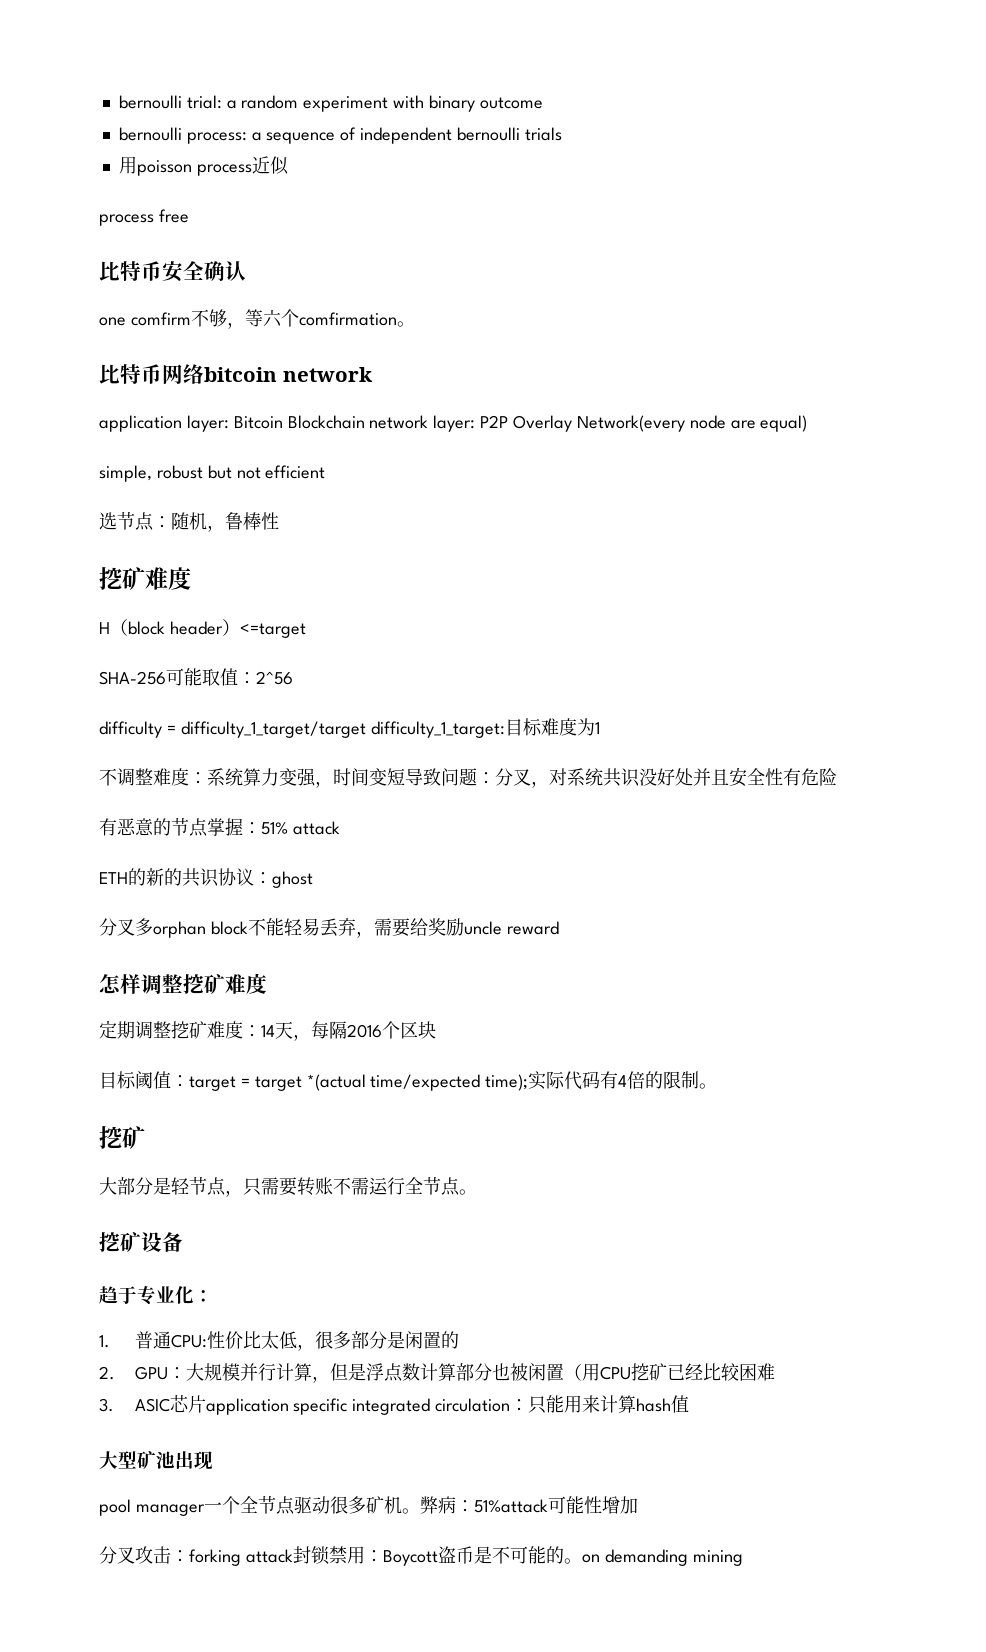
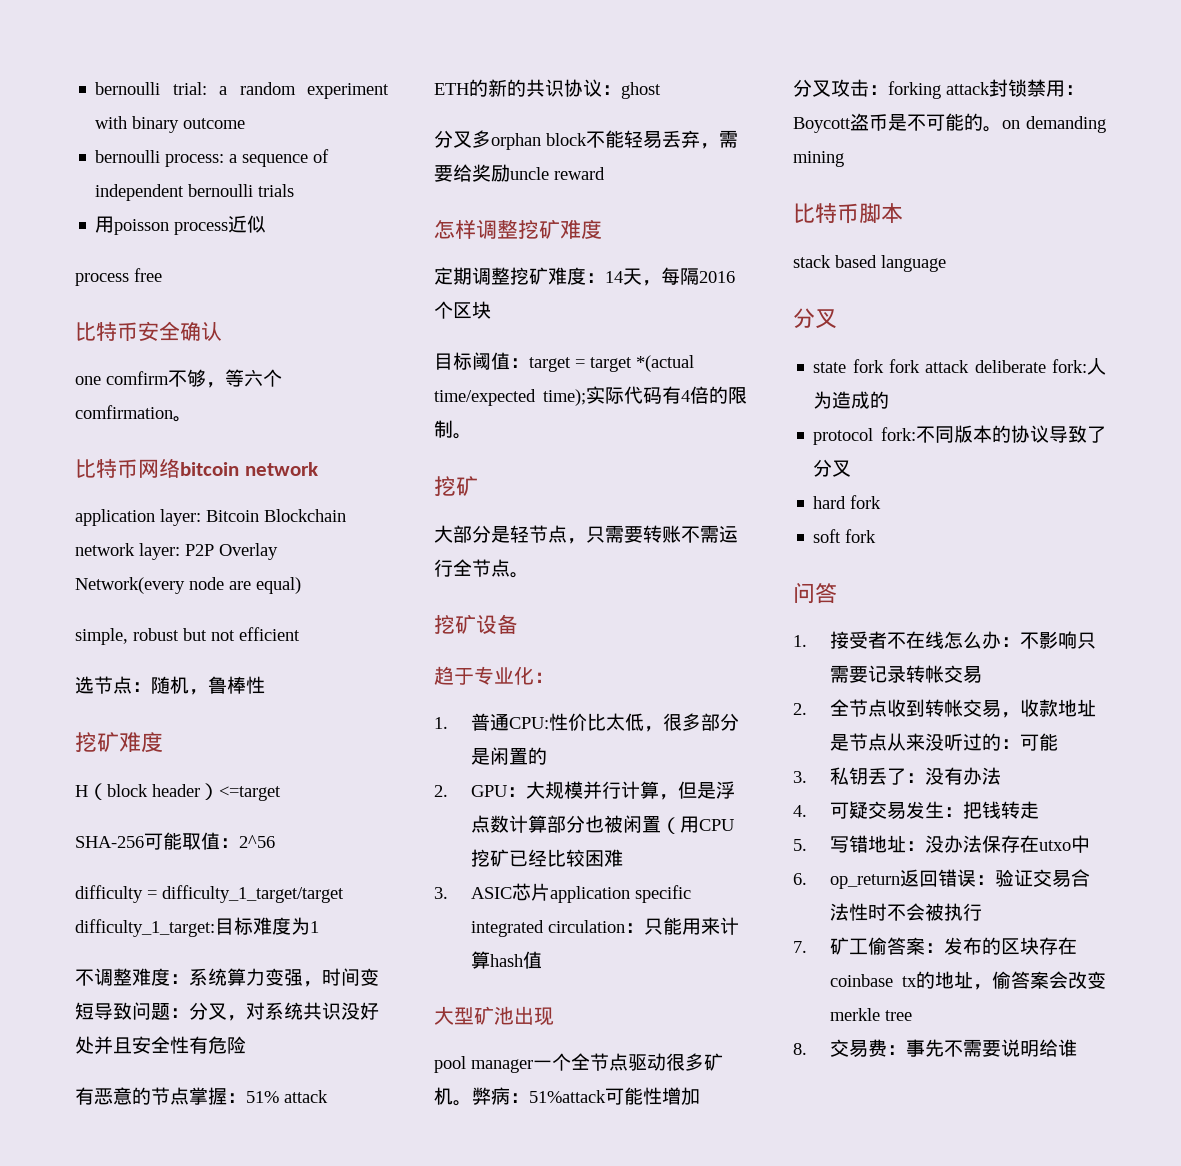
(743, 1558) none -> [793,203,903,224] [793,255,946,272] [793,308,837,329] [813,358,1106,375] [813,391,890,409] [813,425,1106,445] [813,459,852,477] [813,495,882,509] [813,529,877,543] [793,582,837,604] [793,631,1096,649] [829,665,982,683] [793,699,1096,718] [829,733,1058,751] [793,767,1001,785] [793,801,1039,819] [793,835,1090,853] [793,869,1090,889] [829,903,982,921] [793,937,1077,955] [829,971,1106,990] [829,1008,912,1021] [793,1039,1077,1057] // 比特币脚本 // stack based language // 分叉 // state fork fork attack deliberate fork:人为造成的 // protocol fork:不同版本的协议导致了分叉 // hard fork // soft fork // 问答 // 1.接受者不在线怎么办：不影响只需要记录转帐交易 // 2.全节点收到转帐交易，收款地址是节点从来没听过的：可能 // 3.私钥丢了：没有办法 // 4.可疑交易发生：把钱转走 // 5.写错地址：没办法保存在utxo中 // 6. op_return返回错误：验证交易合法性时不会被执行 // 7.矿工偷答案：发布的区块存在coinbase tx的地址，偷答案会改变merkle tree // 8.交易费：事先不需要说明给谁

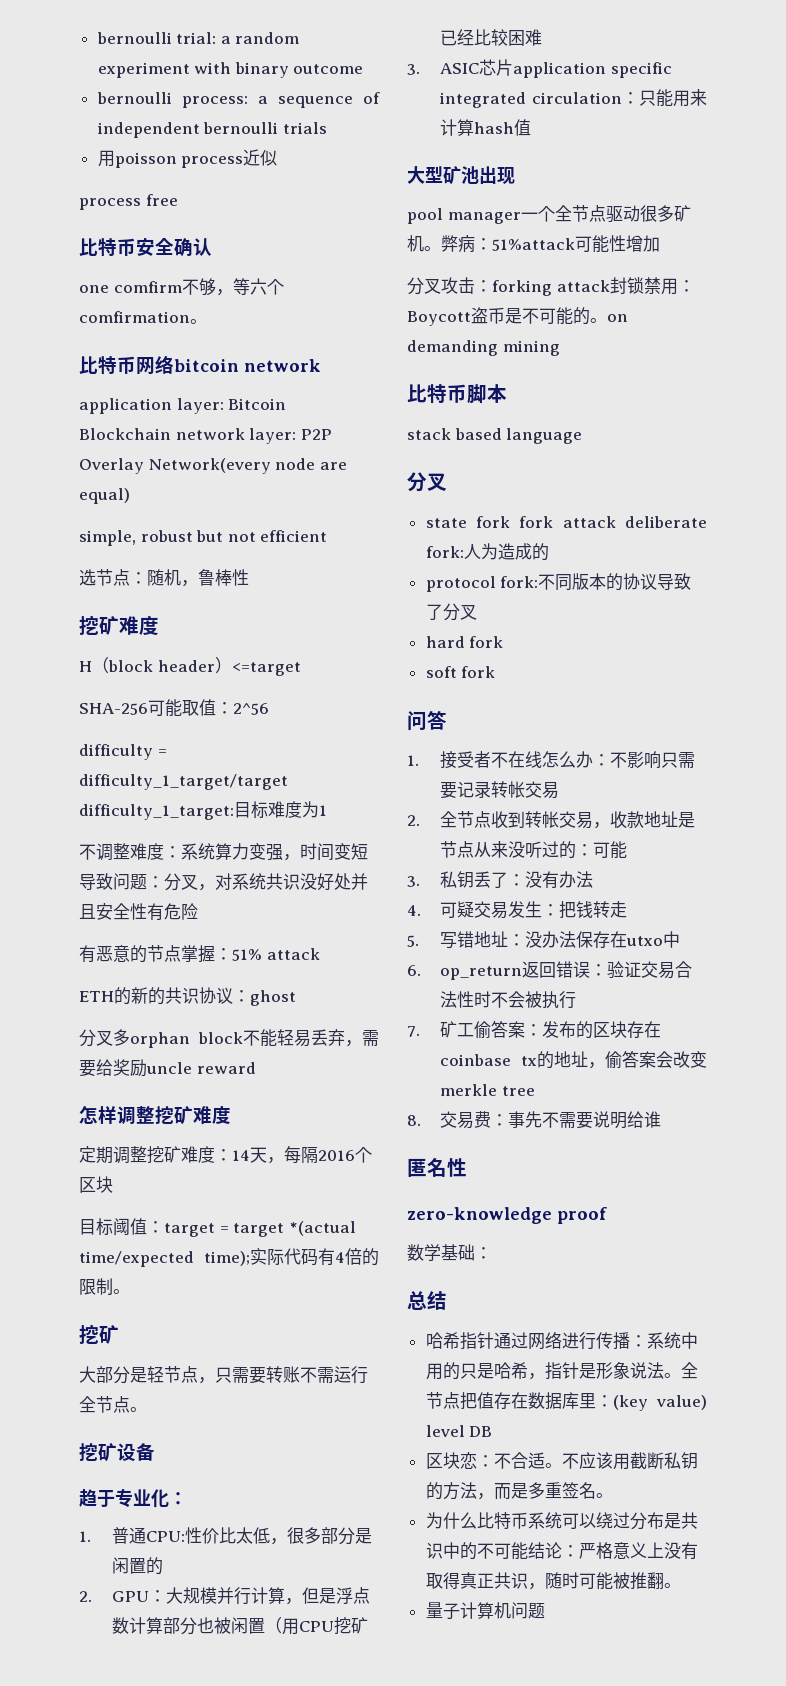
(1077, 1048) none -> [407,1158,467,1177] [407,1207,607,1224] [407,1244,492,1261] [407,1291,447,1310] [425,1332,698,1350] [425,1362,698,1380] [425,1392,707,1411] [425,1425,493,1437] [425,1452,698,1470] [425,1482,613,1500] [425,1512,698,1530] [425,1542,698,1560] [425,1572,681,1590] [425,1602,545,1620] // 匿名性 // zero-knowledge proof // 数学基础： // 总结 // 哈希指针通过网络进行传播：系统中用的只是哈希，指针是形象说法。全节点把值存在数据库里：(key value) level DB // 区块恋：不合适。不应该用截断私钥的方法，而是多重签名。 // 为什么比特币系统可以绕过分布是共识中的不可能结论：严格意义上没有取得真正共识，随时可能被推翻。 // 量子计算机问题

